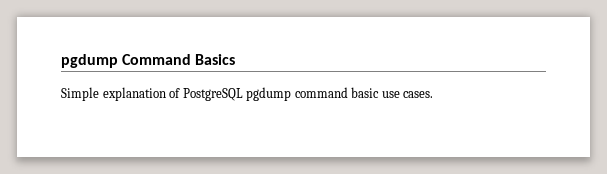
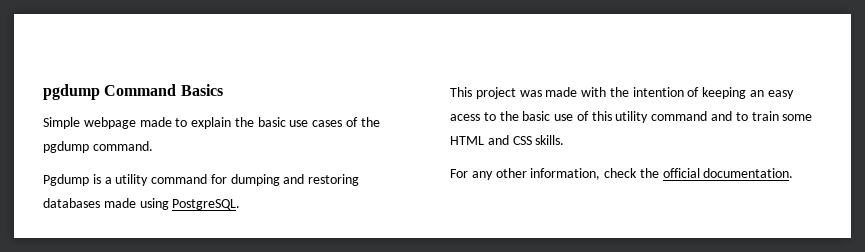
[102,87,434,101] explanation of PostgreSQL pgdump command basic use cases. -> [83,117,380,129] [43,141,153,153] [43,174,360,186] [43,198,241,210] [450,87,794,99] [450,111,813,123] [450,135,565,145] [450,168,794,180] webpage made to explain the basic use cases of the pgdump command. // Pgdump is a utility command for dumping and restoring databases made using PostgreSQL. // This project was made with the intention of keeping an easy acess to the basic use of this utility command and to train some HTML and CSS skills. // For any other information, check the official documentation.

